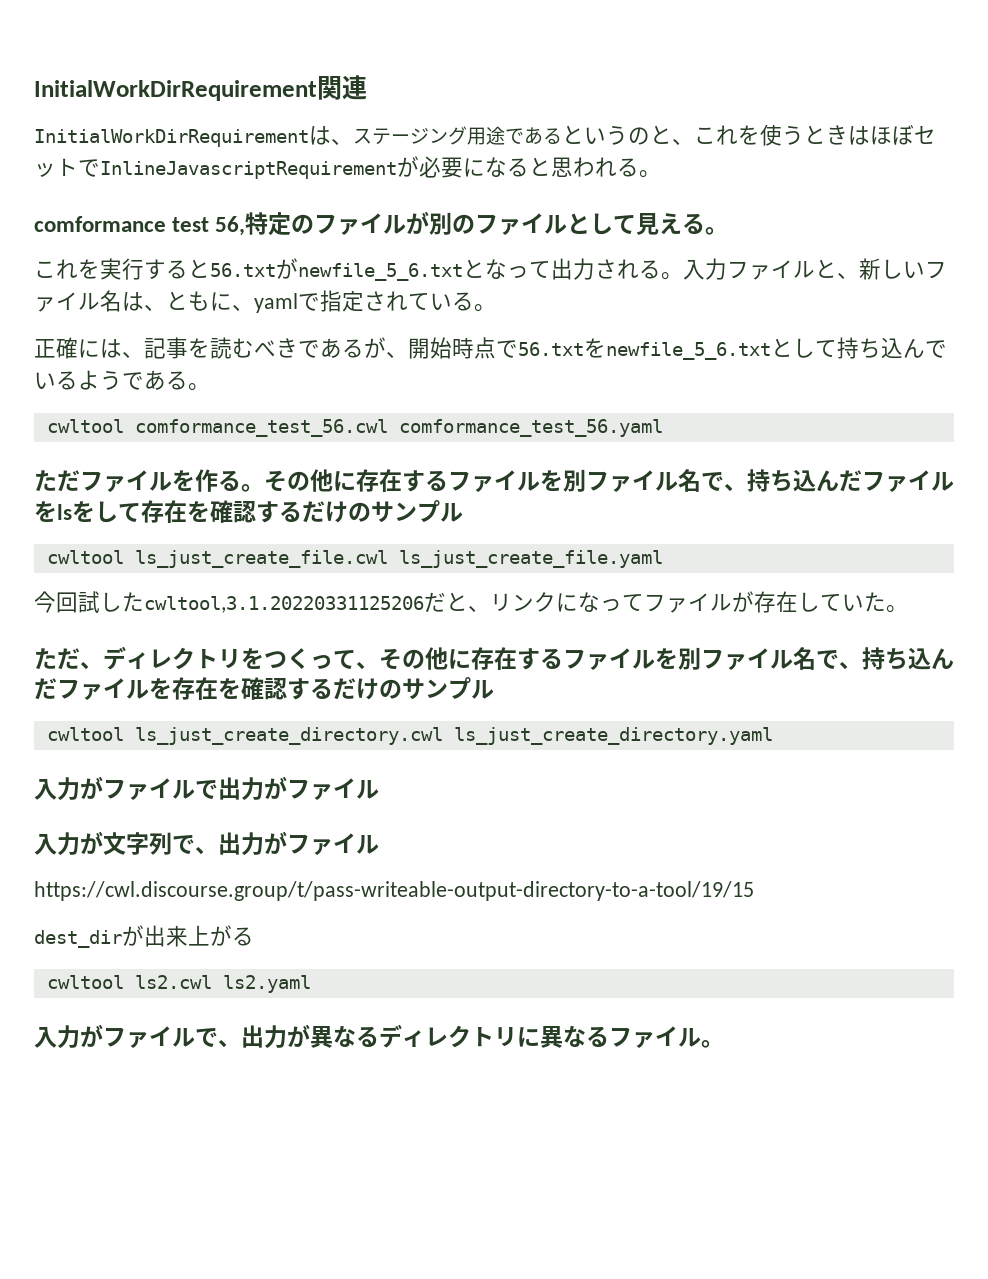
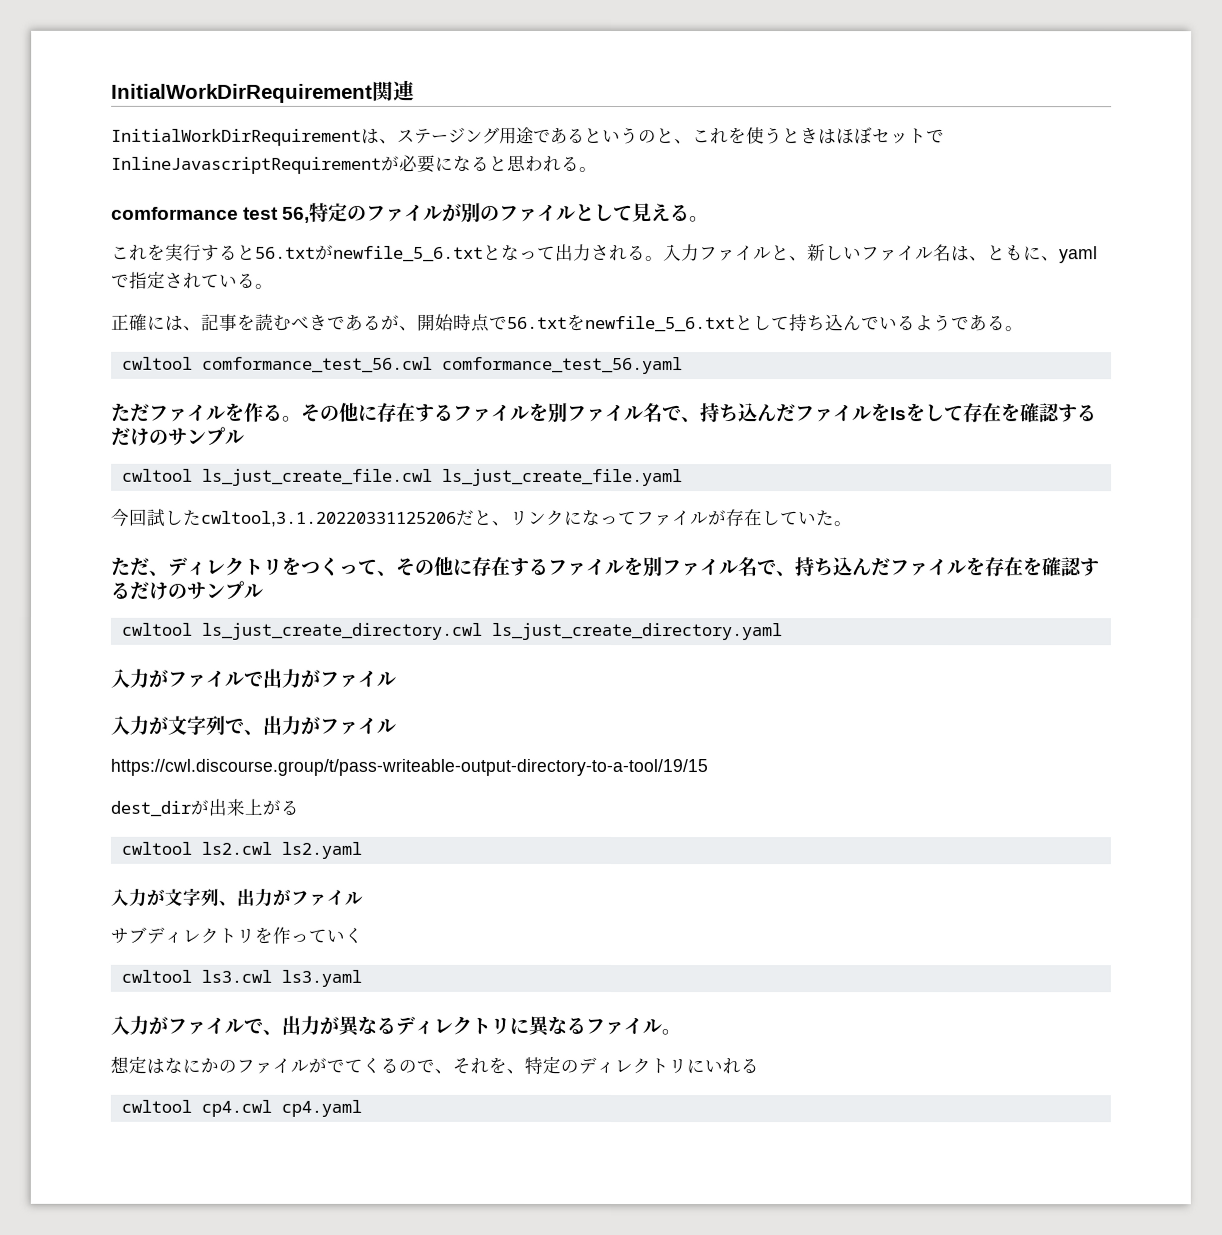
(311, 984) none -> [110,887,363,907] [110,926,363,944] [120,969,362,987] // 入力が文字列、出力がファイル // サブディレクトリを作っていく // cwltool ls3.cwl ls3.yaml
(724, 1044) none -> [110,1055,759,1075] [120,1099,362,1117] // 想定はなにかのファイルがでてくるので、それを、特定のディレクトリにいれる // cwltool cp4.cwl cp4.yaml

